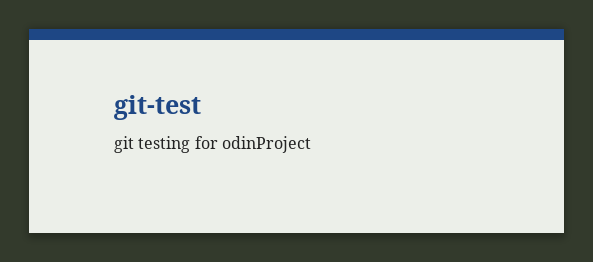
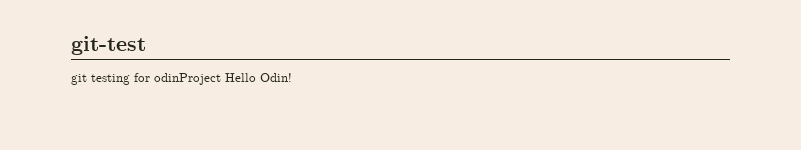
(311, 144) none -> [225,73,292,82] Hello Odin!

